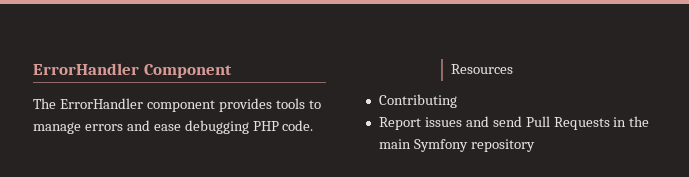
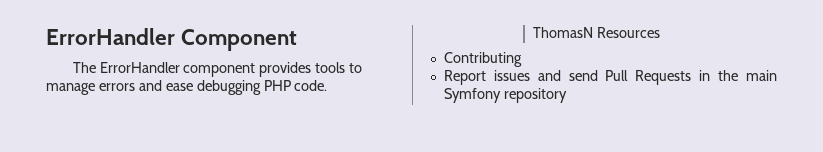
(314, 125) none -> [532,27,593,38] ThomasN

